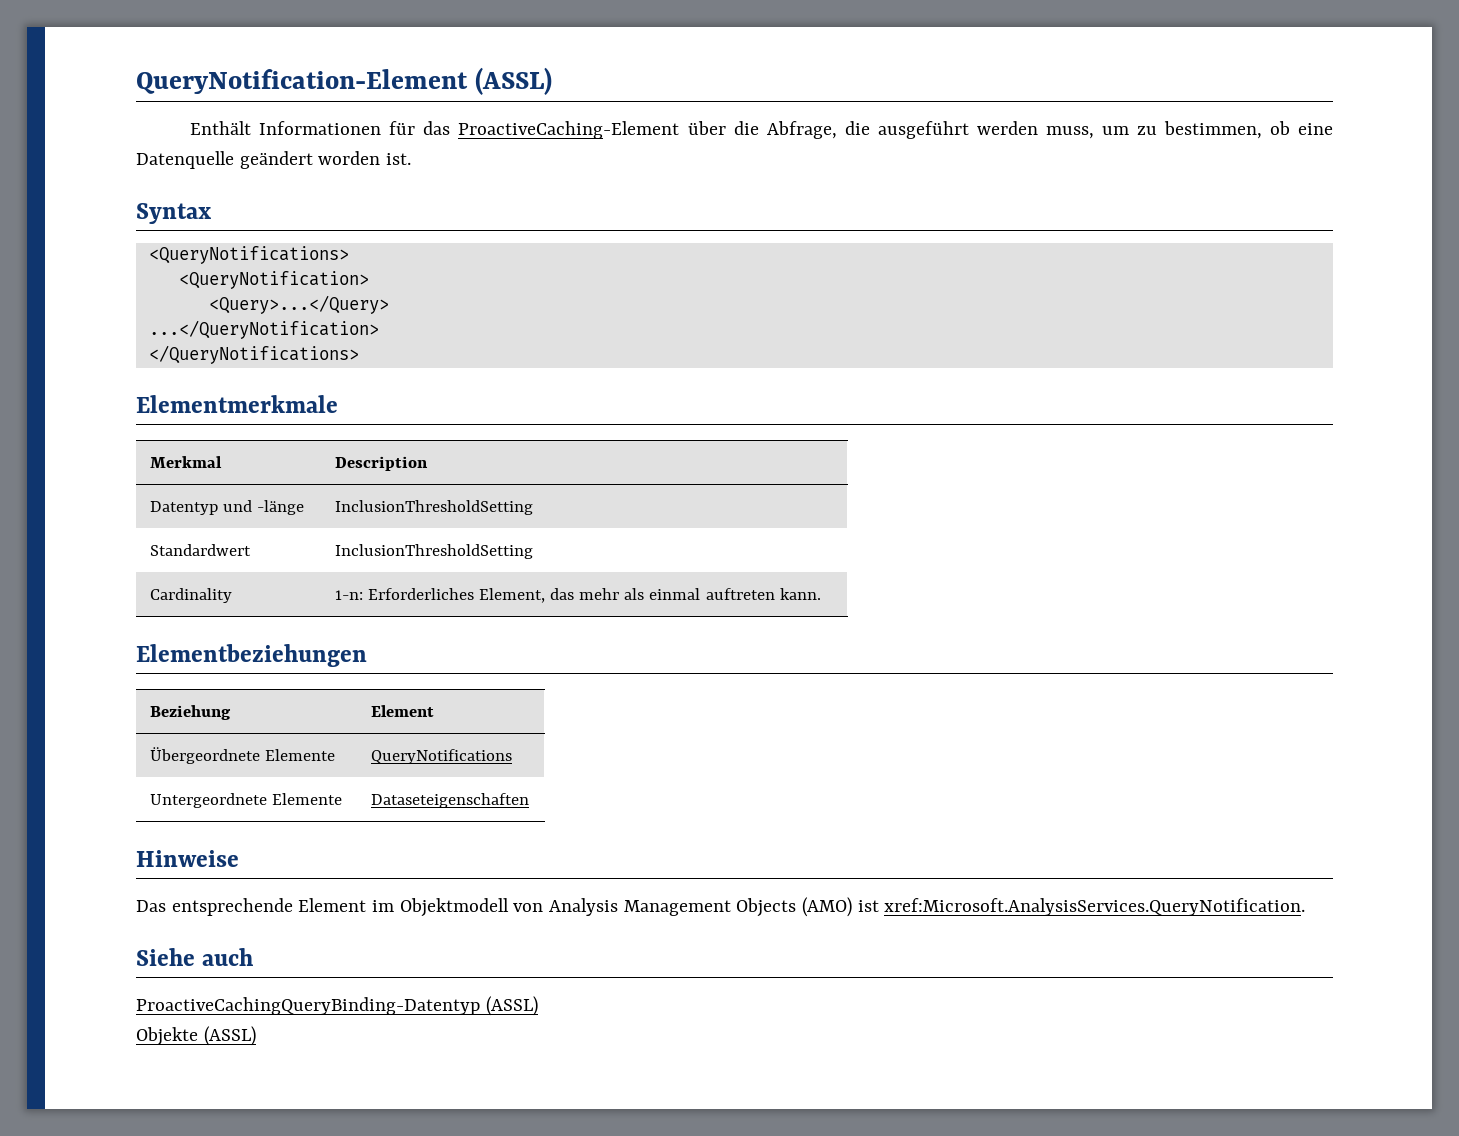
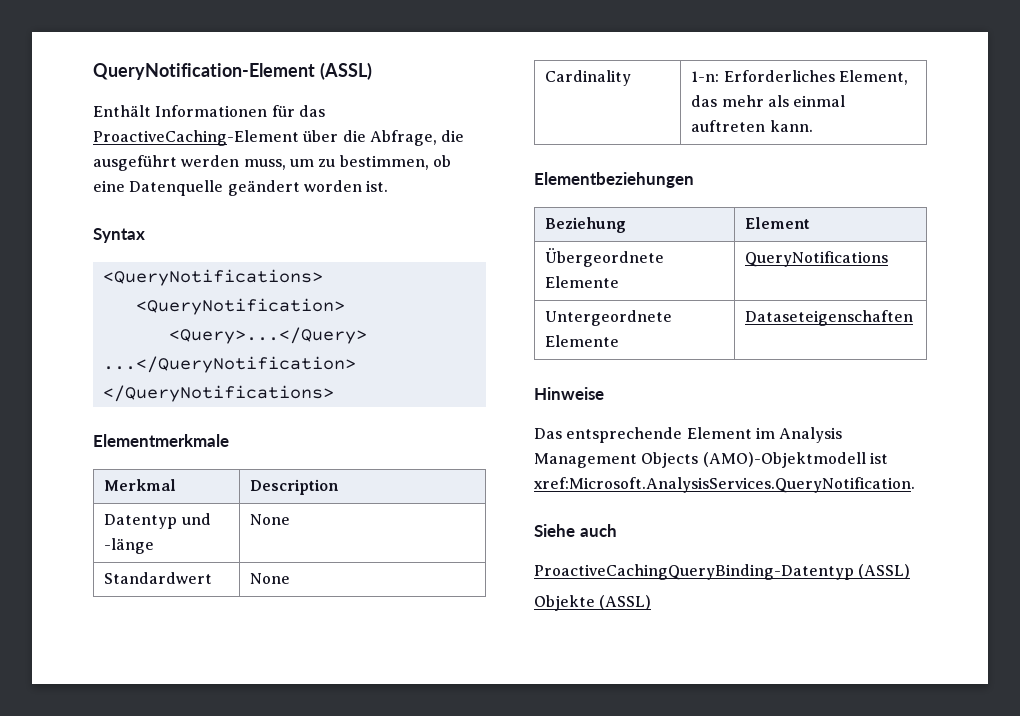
[334,500,533,515] | InclusionThresholdSetting -> [250,514,291,525] | None
[334,544,533,559] | InclusionThresholdSetting -> [250,573,291,584] | None
[399,898,544,917] Objektmodell von -> (775, 433) none
[802,897,853,917] (AMO) -> [702,452,866,468] (AMO)-Objektmodell

